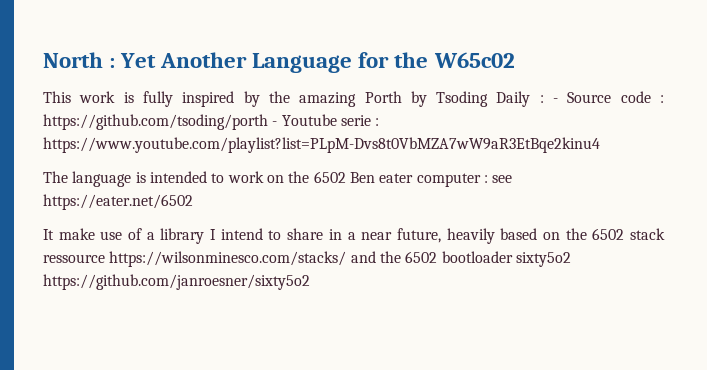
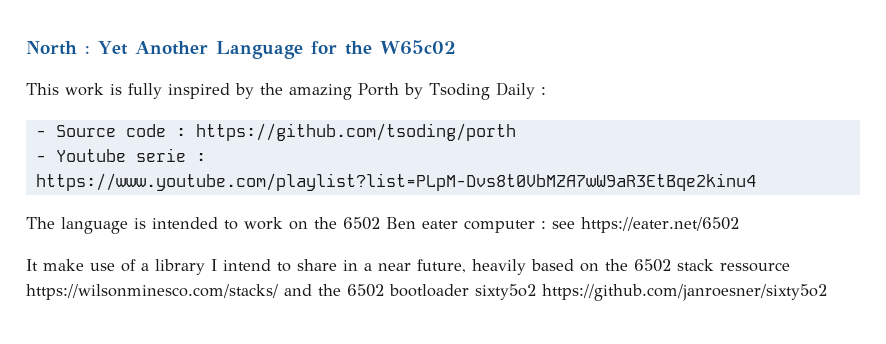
(544, 99) none -> (546, 91) //
(268, 122) none -> (516, 132) //

